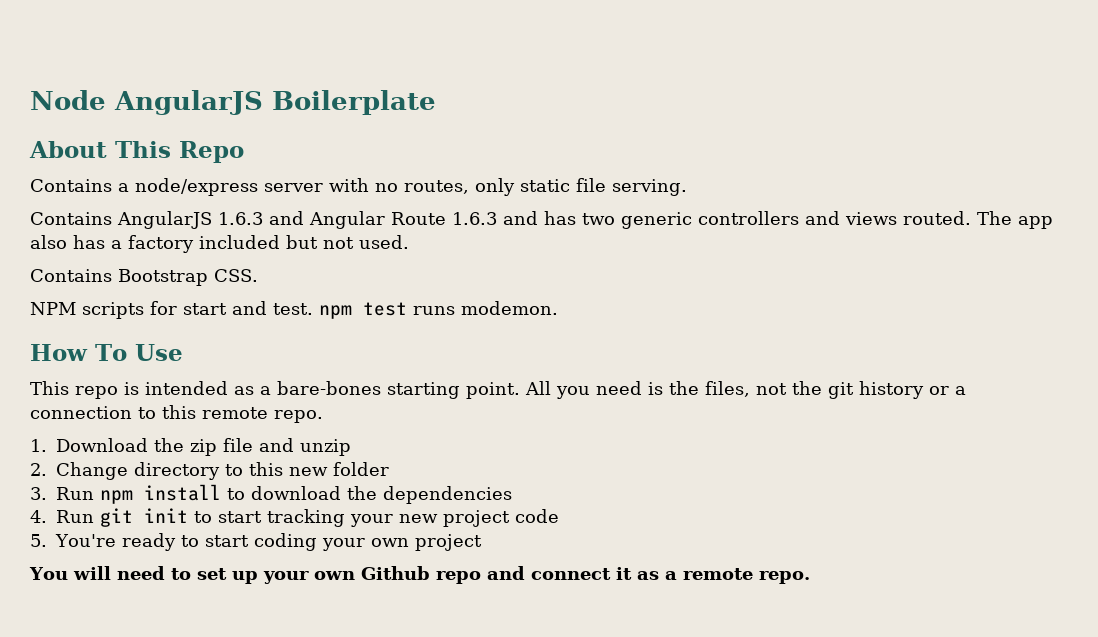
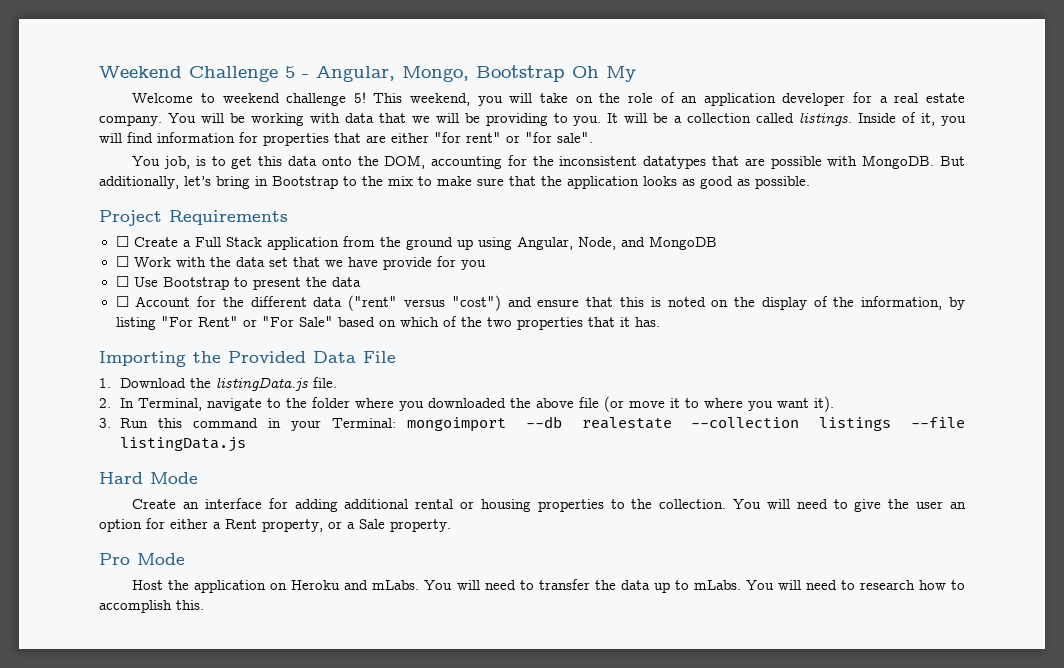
[30,90,436,115] [29,141,244,163] [30,178,687,196] [30,211,1053,229] [30,235,409,253] [30,269,258,286] [30,301,558,319] [30,344,183,361] [30,381,966,399] [30,405,323,423] [30,438,351,456] [30,462,389,480] [30,484,512,504] [30,508,559,527] [30,533,482,551] [29,566,810,584] Node AngularJS Boilerplate // About This Repo // Contains a node/express server with no routes, only static file serving. // Contains AngularJS 1.6.3 and Angular Route 1.6.3 and has two generic controllers and views routed. The app also has a factory included but not used. // Contains Bootstrap CSS. // NPM scripts for start and test. npm test runs modemon. // How To Use // This repo is intended as a bare-bones starting point. All you need is the files, not the git history or a connection to this remote repo. // 1. Download the zip file and unzip // 2. Change directory to this new folder // 3. Run npm install to download the dependencies // 4. Run git init to start tracking your new project code // 5. You're ready to start coding your own project // You will need to set up your own Github repo and connect it as a remote repo. -> [99,65,636,82] [132,92,965,106] [99,112,967,126] [99,132,593,146] [132,155,965,169] [99,176,810,189] [99,210,288,226] [115,236,717,250] [115,256,486,270] [115,276,361,290] [115,295,966,311] [115,316,660,330] [99,351,396,367] [99,377,338,391] [99,396,835,412] [99,416,965,432] [120,437,247,452] [99,472,198,484] [132,498,967,512] [99,518,451,532] [99,553,185,565] [132,579,966,593] [99,600,204,613] Weekend Challenge 5 - Angular, Mongo, Bootstrap Oh My // Welcome to weekend challenge 5! This weekend, you will take on the role of an application developer for a real estate company. You will be working with data that we will be providing to you. It will be a collection called listings. Inside of it, you will find information for properties that are either "for rent" or "for sale". // You job, is to get this data onto the DOM, accounting for the inconsistent datatypes that are possible with MongoDB. But additionally, let’s bring in Bootstrap to the mix to make sure that the application looks as good as possible. // Project Requirements // ☐ Create a Full Stack application from the ground up using Angular, Node, and MongoDB // ☐ Work with the data set that we have provide for you // ☐ Use Bootstrap to present the data // ☐ Account for the different data ("rent" versus "cost") and ensure that this is noted on the display of the information, by listing "For Rent" or "For Sale" based on which of the two properties that it has. // Importing the Provided Data File // 1. Download the listingData.js file. // 2. In Terminal, navigate to the folder where you downloaded the above file (or move it to where you want it). // 3. Run this command in your Terminal: mongoimport --db realestate --collection listings --file listingData.js // Hard Mode // Create an interface for adding additional rental or housing properties to the collection. You will need to give the user an option for either a Rent property, or a Sale property. // Pro Mode // Host the application on Heroku and mLabs. You will need to transfer the data up to mLabs. You will need to research how to accomplish this.

